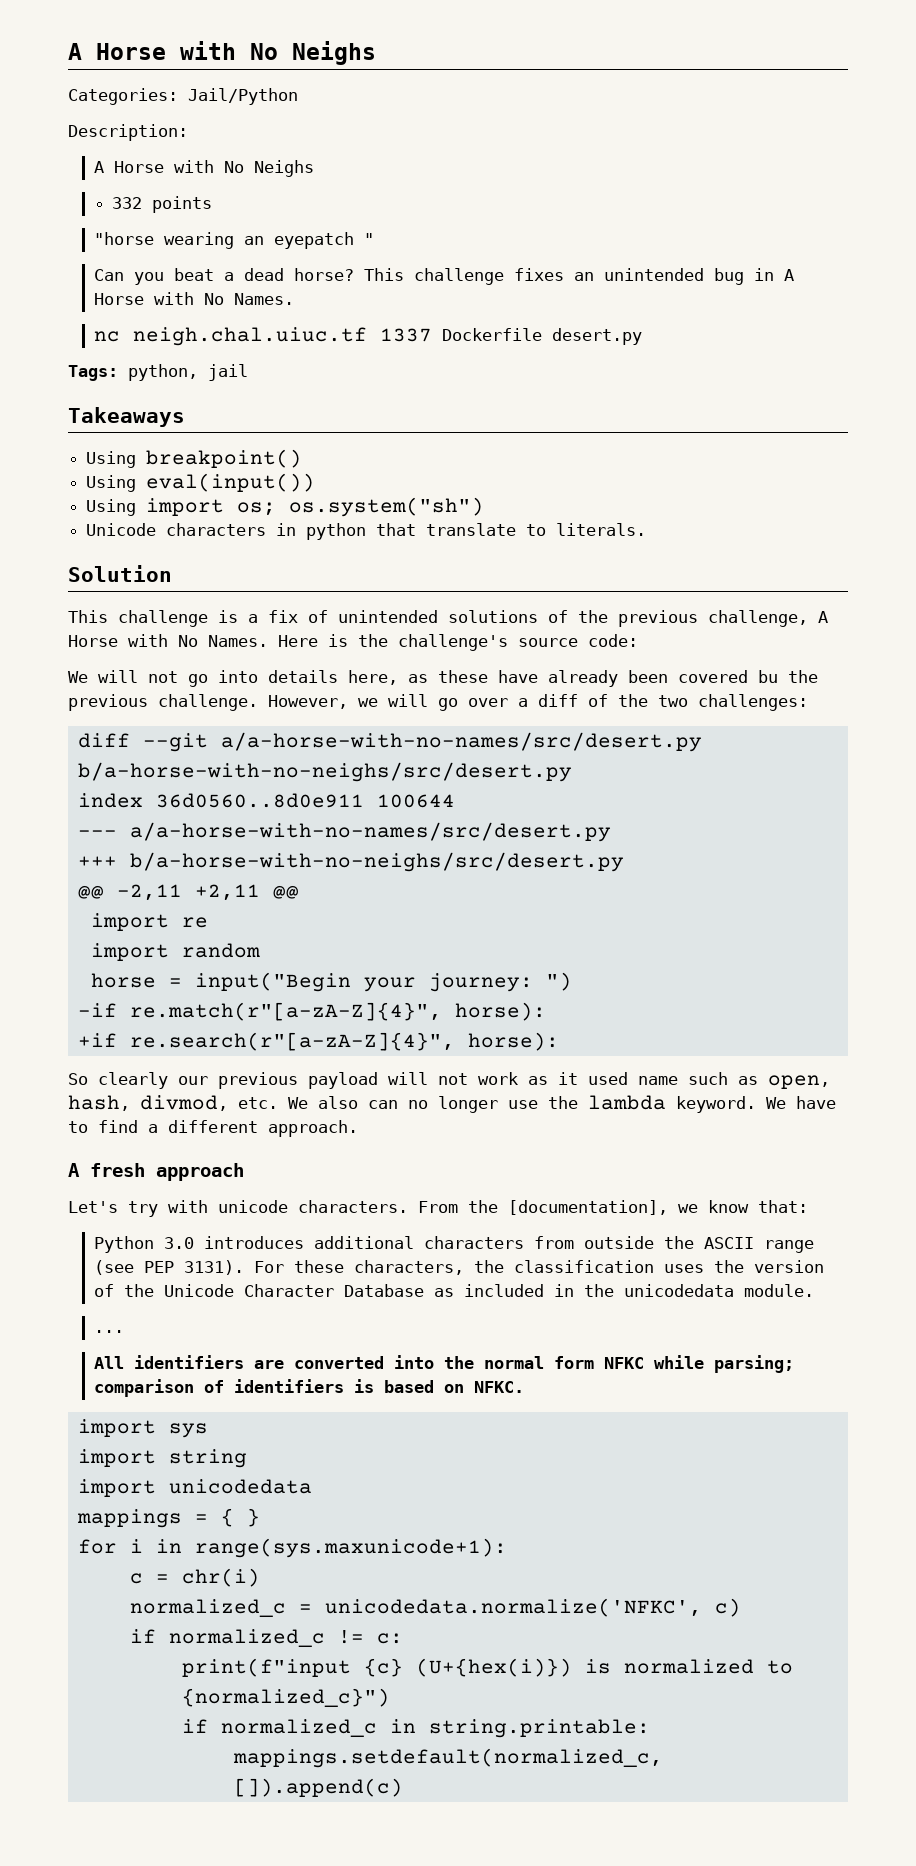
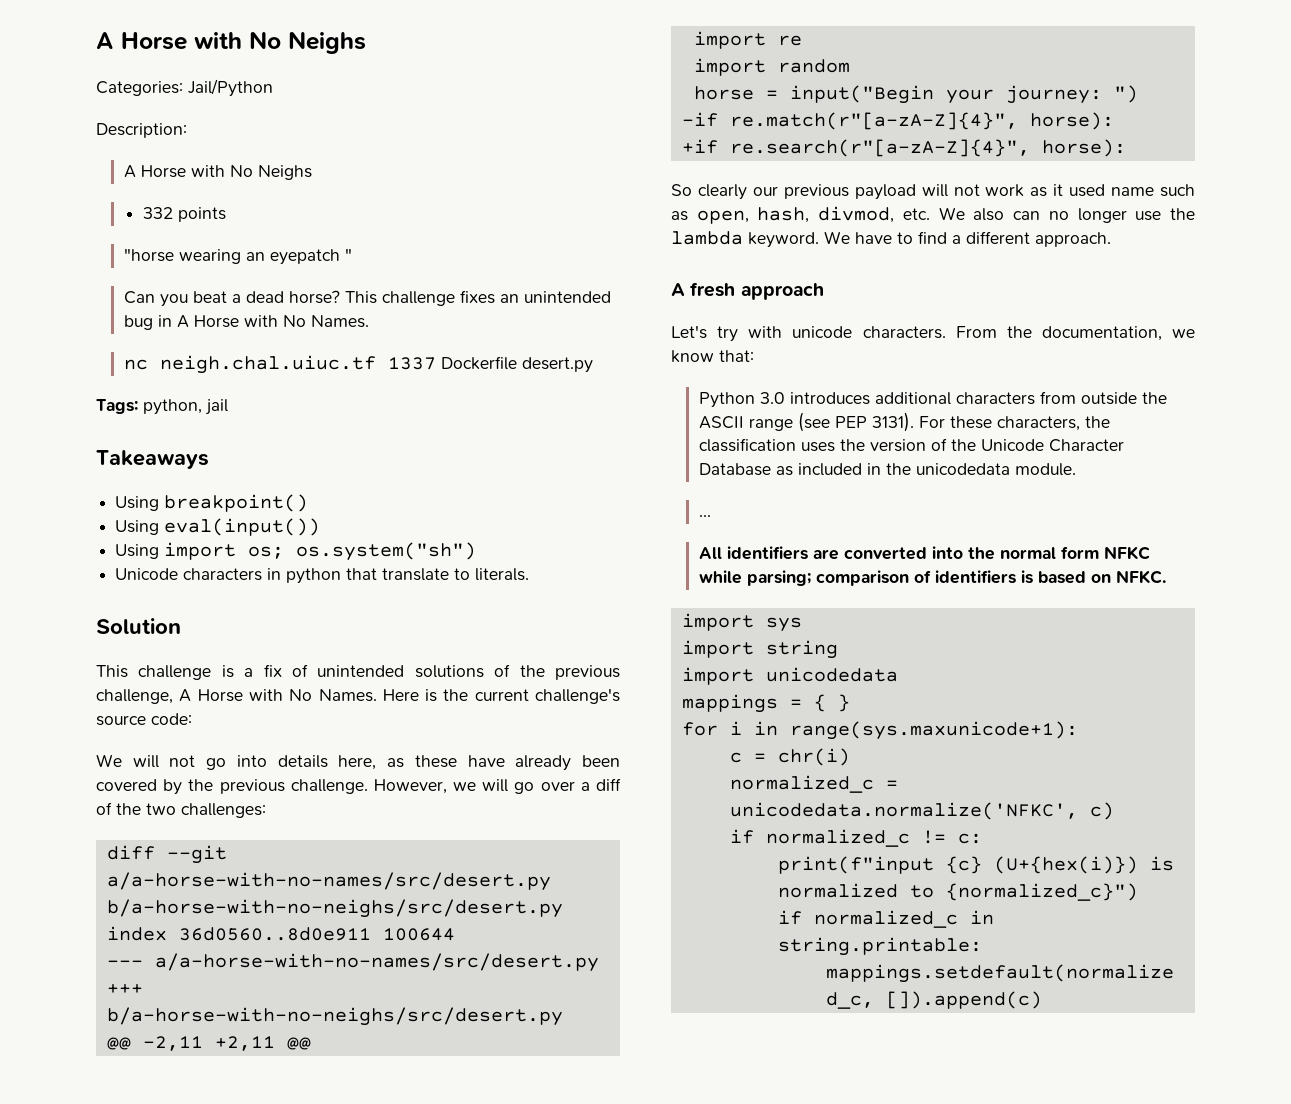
(388, 640) none -> [474,689,529,701] current
[758,670,778,683] bu -> [163,779,183,795] by
[508,1200,668,1215] [documentation], -> [1041,326,1162,341] documentation,

